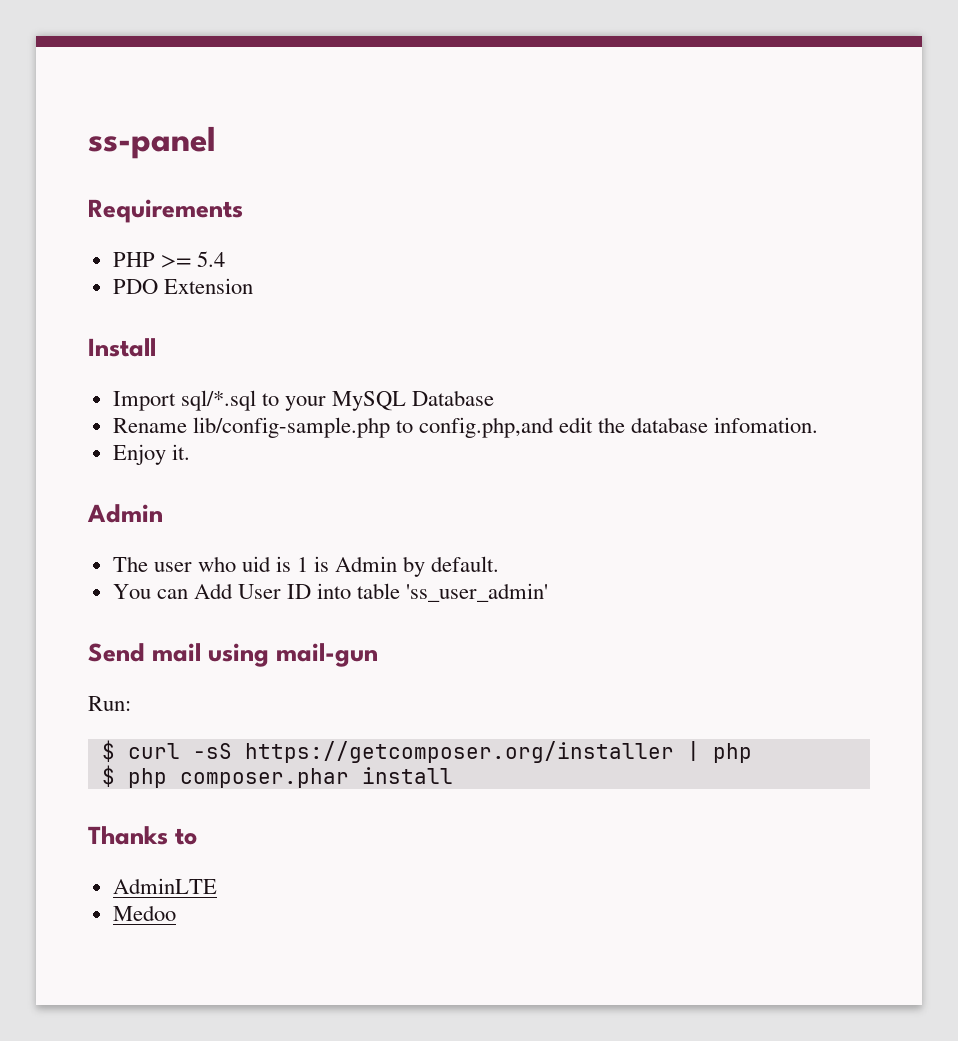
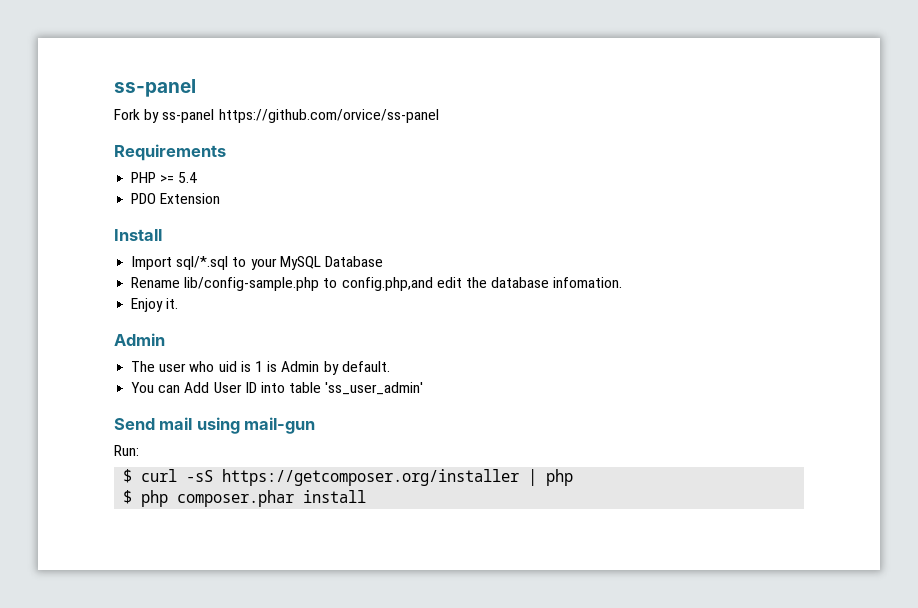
[88,126,216,159] ss-panel -> [114,79,196,97] [114,109,439,123] ss-panel // Fork by ss-panel https://github.com/orvice/ss-panel
[88,826,198,845] [112,878,217,894] [112,905,176,921] // Thanks to // AdminLTE // Medoo -> (367, 496) none

